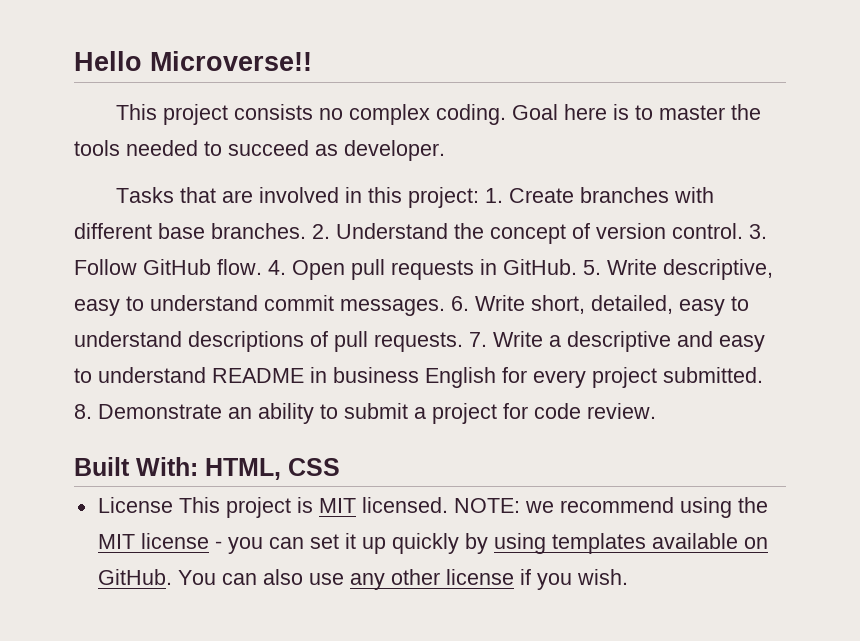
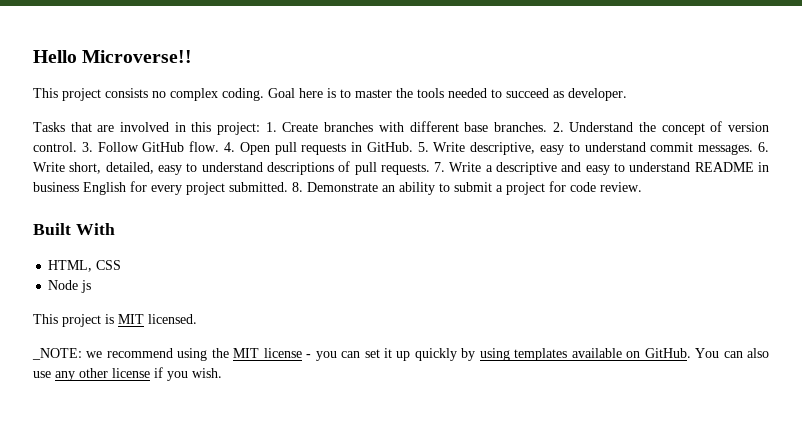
[136,457,198,476] With: -> [75,223,115,235] With //
[97,497,173,513] License -> [48,280,92,293] Node js //
[453,498,520,513] NOTE: -> [32,348,82,360] // _NOTE:

